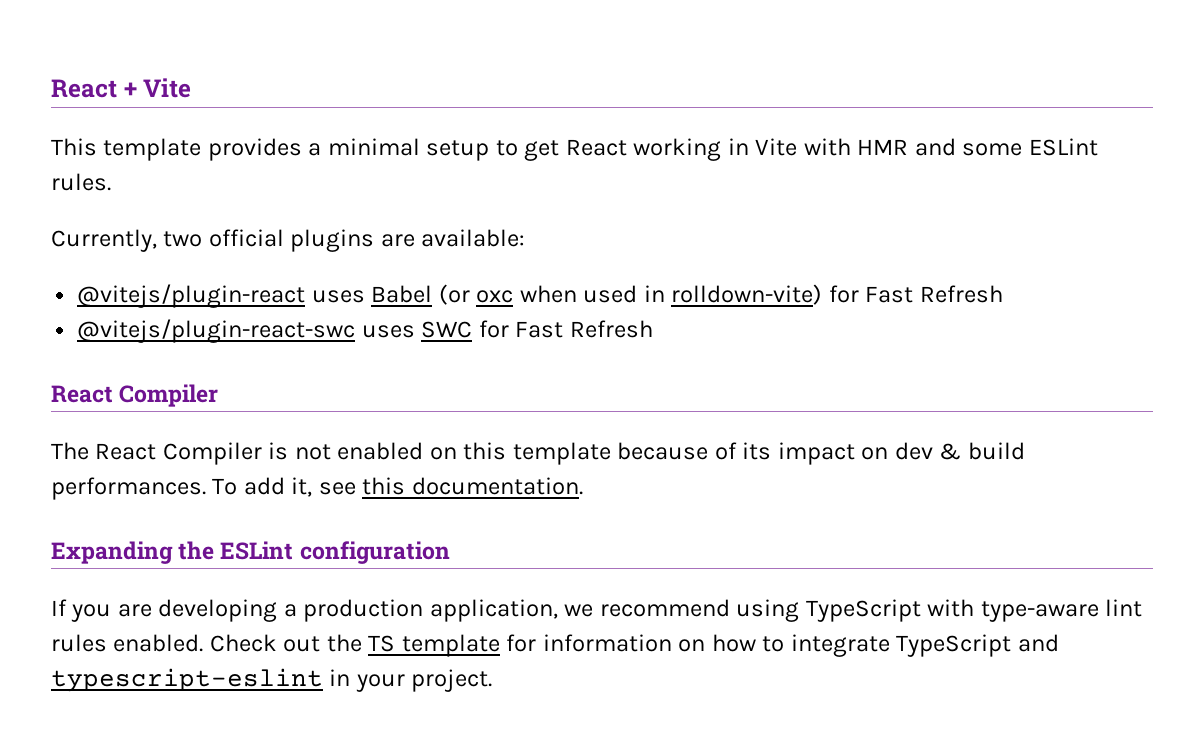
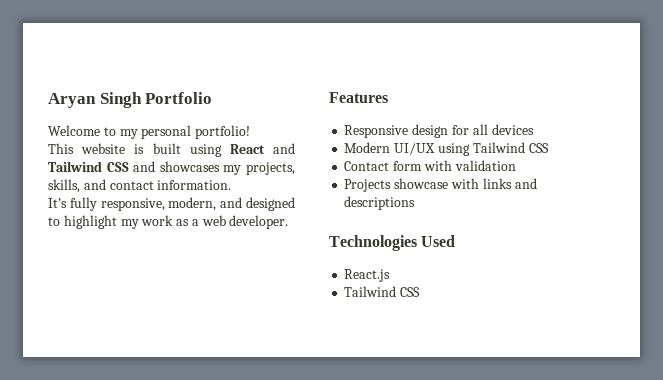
[51,78,192,98] [51,138,1098,161] [51,173,111,191] [51,229,526,252] [77,284,1003,308] [77,319,653,343] [51,384,219,407] [51,442,1025,465] [51,477,583,500] [51,541,450,564] [51,599,1143,622] [51,634,1059,657] [51,668,493,692] React + Vite // This template provides a minimal setup to get React working in Vite with HMR and some ESLint rules. // Currently, two official plugins are available: // @vitejs/plugin-react uses Babel (or oxc when used in rolldown-vite) for Fast Refresh // @vitejs/plugin-react-swc uses SWC for Fast Refresh // React Compiler // The React Compiler is not enabled on this template because of its impact on dev & build performances. To add it, see this documentation. // Expanding the ESLint configuration // If you are developing a production application, we recommend using TypeScript with type-aware lint rules enabled. Check out the TS template for information on how to integrate TypeScript and typescript-eslint in your project. -> [48,92,213,108] [48,125,251,139] [48,143,295,157] [48,161,295,175] [48,179,232,193] [48,197,295,211] [48,215,289,229] [329,92,388,103] [344,124,534,138] [344,142,549,156] [344,160,516,171] [344,178,537,192] [344,196,416,210] [329,235,456,251] [344,269,391,282] [344,286,421,297] Aryan Singh Portfolio // Welcome to my personal portfolio! // This website is built using React and Tailwind CSS and showcases my projects, skills, and contact information. // It’s fully responsive, modern, and designed to highlight my work as a web developer. // Features // Responsive design for all devices // Modern UI/UX using Tailwind CSS // Contact form with validation // Projects showcase with links and descriptions // Technologies Used // React.js // Tailwind CSS

